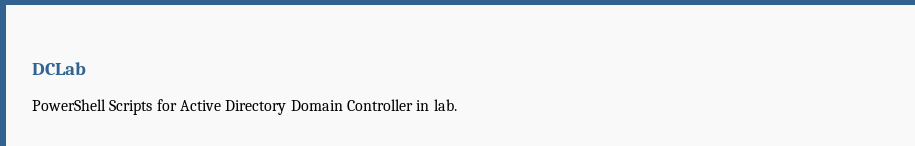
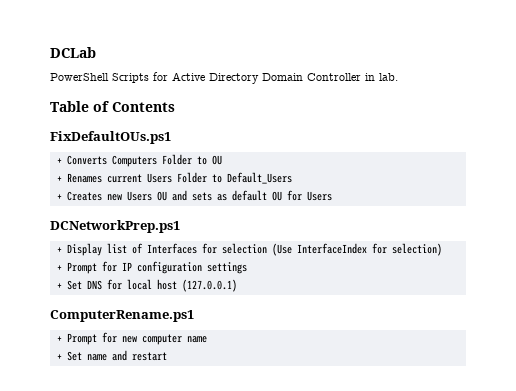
(457, 105) none -> [50,101,175,112] [50,131,171,144] [56,154,222,167] [56,172,292,184] [56,190,332,201] [50,220,180,233] [56,243,442,256] [56,261,247,274] [56,279,237,292] [50,310,194,322] [56,332,207,345] [56,350,167,361] // Table of Contents // FixDefaultOUs.ps1 // + Converts Computers Folder to OU // + Renames current Users Folder to Default_Users // + Creates new Users OU and sets as default OU for Users // DCNetworkPrep.ps1 // + Display list of Interfaces for selection (Use InterfaceIndex for selection) // + Prompt for IP configuration settings // + Set DNS for local host (127.0.0.1) // ComputerRename.ps1 // + Prompt for new computer name // + Set name and restart

